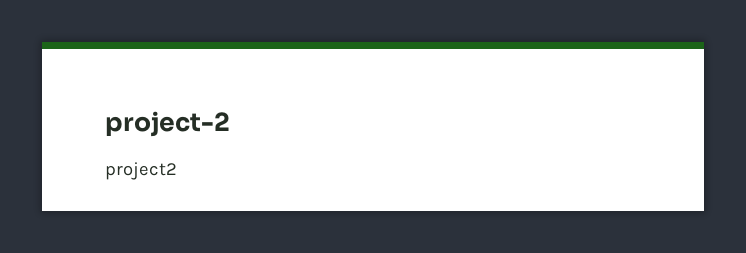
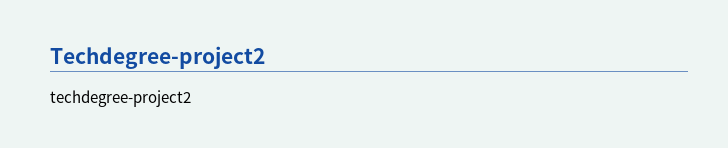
[105,111,230,137] [105,162,177,180] project-2 // project2 -> [50,46,265,69] [50,90,191,107] Techdegree-project2 // techdegree-project2

